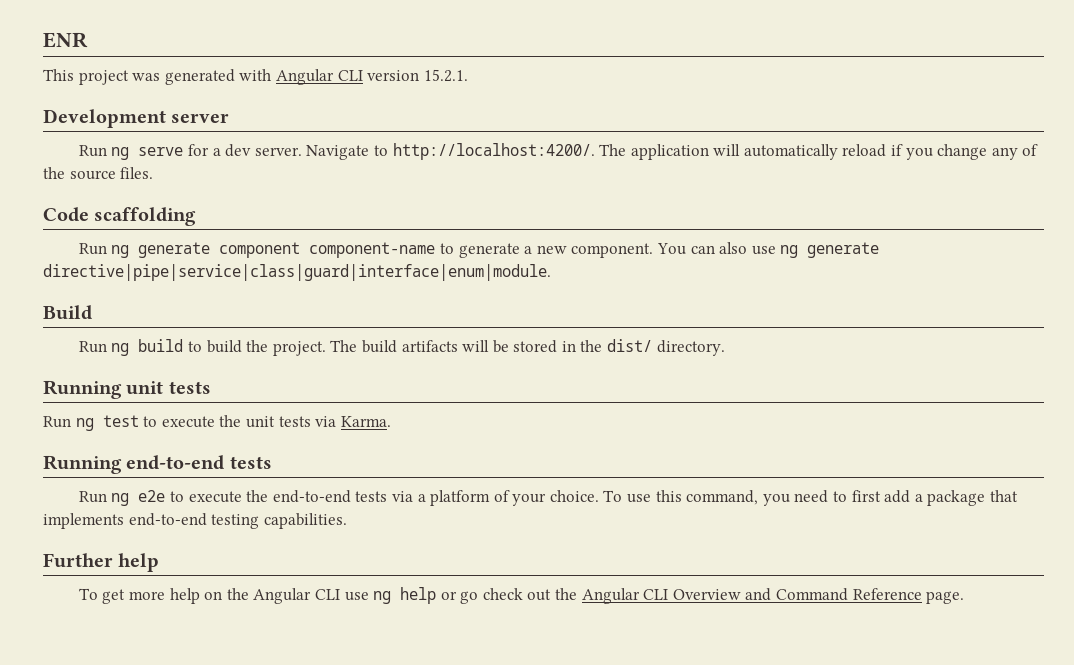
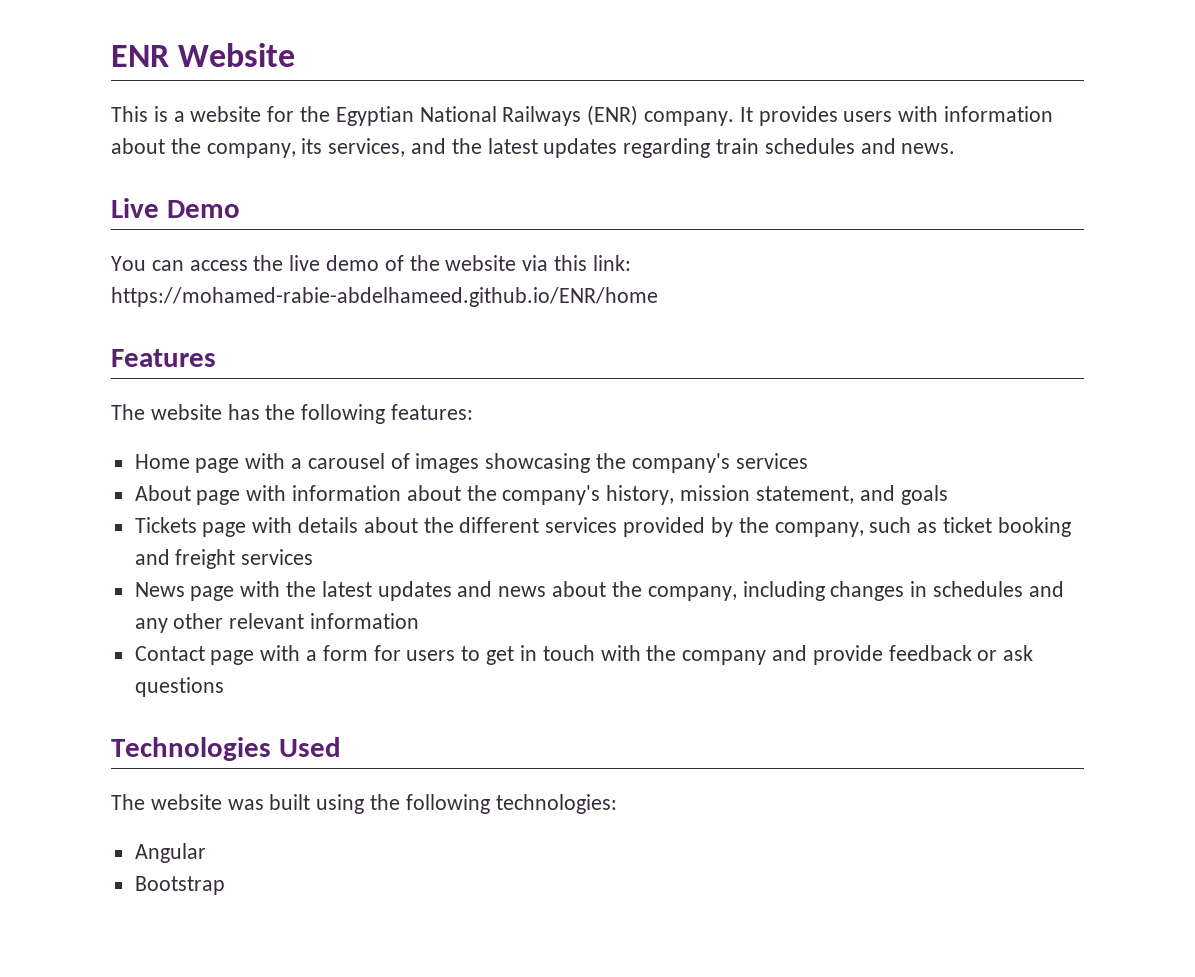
(88, 40) none -> [178,43,296,67] Website
[78,69,468,85] [43,109,230,128] [78,143,1039,160] [43,167,154,180] [43,207,197,226] [78,242,880,258] [43,264,551,281] [43,305,92,320] [78,339,725,356] [43,380,211,399] [43,415,391,431] [43,455,272,474] [78,490,1018,506] [43,513,347,529] [43,553,160,572] [78,587,965,604] project was generated with Angular CLI version 15.2.1. // Development server // Run ng serve for a dev server. Navigate to http://localhost:4200/. The application will automatically reload if you change any of the source files. // Code scaffolding // Run ng generate component component-name to generate a new component. You can also use ng generate directive|pipe|service|class|guard|interface|enum|module. // Build // Run ng build to build the project. The build artifacts will be stored in the dist/ directory. // Running unit tests // Run ng test to execute the unit tests via Karma. // Running end-to-end tests // Run ng e2e to execute the end-to-end tests via a platform of your choice. To use this command, you need to first add a package that implements end-to-end testing capabilities. // Further help // To get more help on the Angular CLI use ng help or go check out the Angular CLI Overview and Command Reference page. -> [153,105,1054,126] [111,138,956,158] [111,198,240,218] [111,255,631,271] [111,287,658,307] [111,349,216,367] [111,404,474,424] [134,453,808,473] [134,485,948,505] [134,517,1071,537] [134,549,314,569] [134,581,1064,601] [134,613,420,633] [134,645,1034,665] [134,677,224,697] [111,737,341,761] [111,794,617,814] [134,843,206,863] [134,876,225,895] is a website for the Egyptian National Railways (ENR) company. It provides users with information about the company, its services, and the latest updates regarding train schedules and news. // Live Demo // You can access the live demo of the website via this link: https://mohamed-rabie-abdelhameed.github.io/ENR/home // Features // The website has the following features: // Home page with a carousel of images showcasing the company's services // About page with information about the company's history, mission statement, and goals // Tickets page with details about the different services provided by the company, such as ticket booking and freight services // News page with the latest updates and news about the company, including changes in schedules and any other relevant information // Contact page with a form for users to get in touch with the company and provide feedback or ask questions // Technologies Used // The website was built using the following technologies: // Angular // Bootstrap

